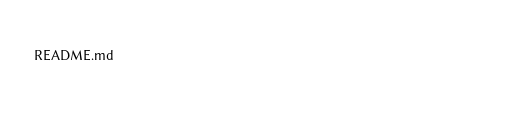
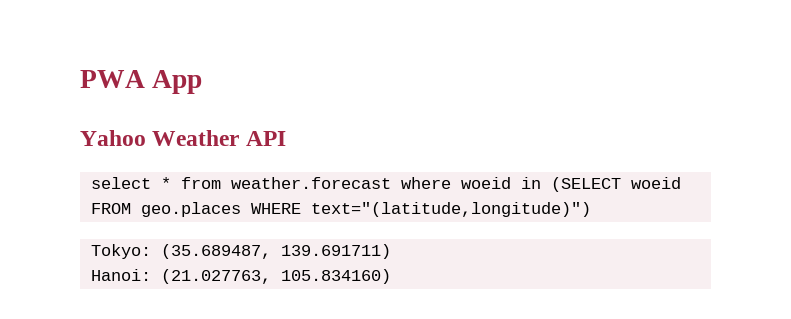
[34,49,114,61] README.md -> [80,70,203,94] [80,130,286,146] [90,177,681,192] [90,202,591,217] [90,244,391,259] [90,269,391,284] PWA App // Yahoo Weather API // select * from weather.forecast where woeid in (SELECT woeid FROM geo.places WHERE text="(latitude,longitude)") // Tokyo: (35.689487, 139.691711) // Hanoi: (21.027763, 105.834160)

